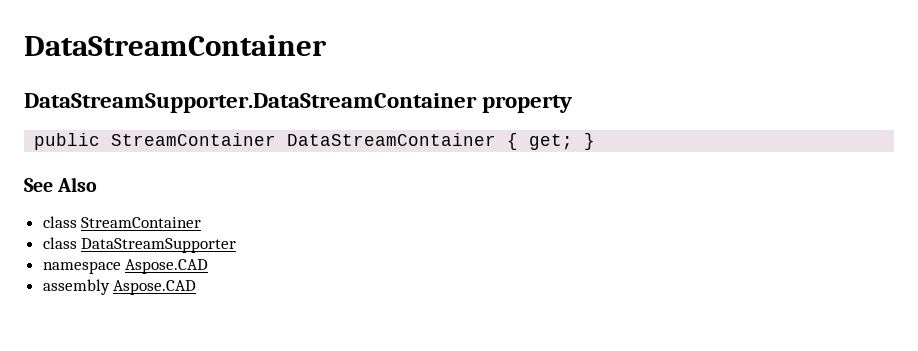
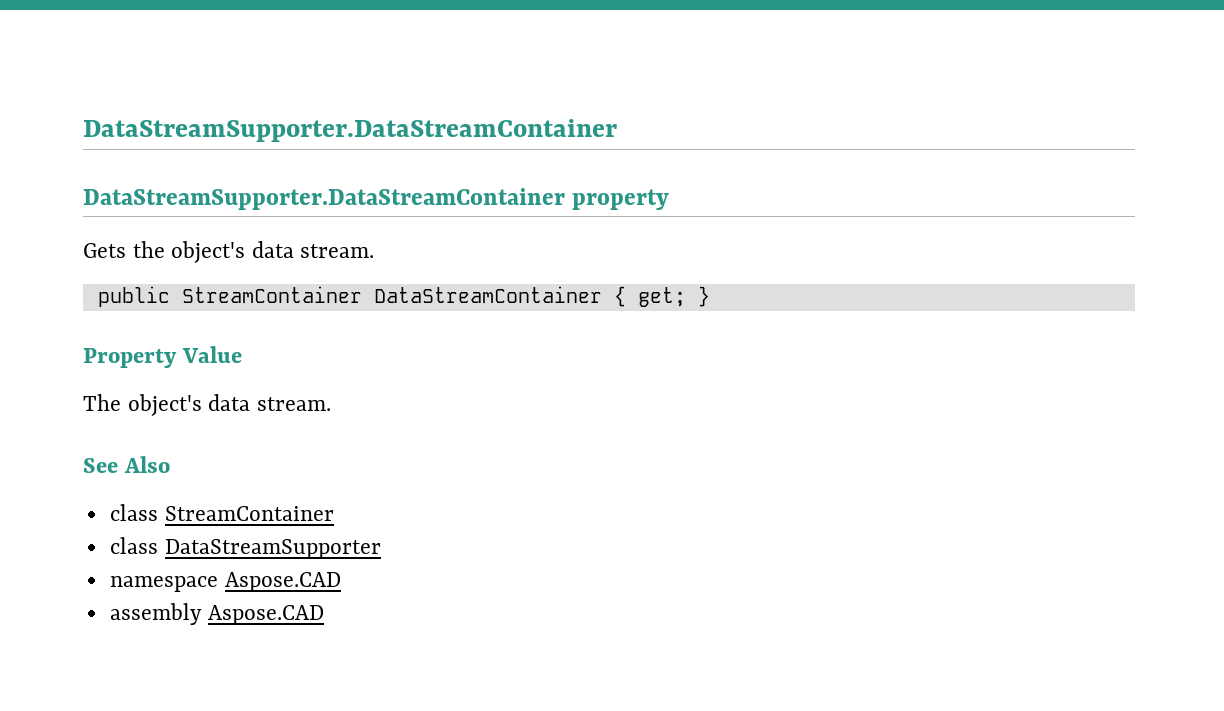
[24,35,327,56] DataStreamContainer -> [83,119,617,142] DataStreamSupporter.DataStreamContainer
(573, 104) none -> [83,241,375,263] // Gets the object's data stream.
(596, 141) none -> [83,346,242,368] [83,394,331,416] // Property Value // The object's data stream.

